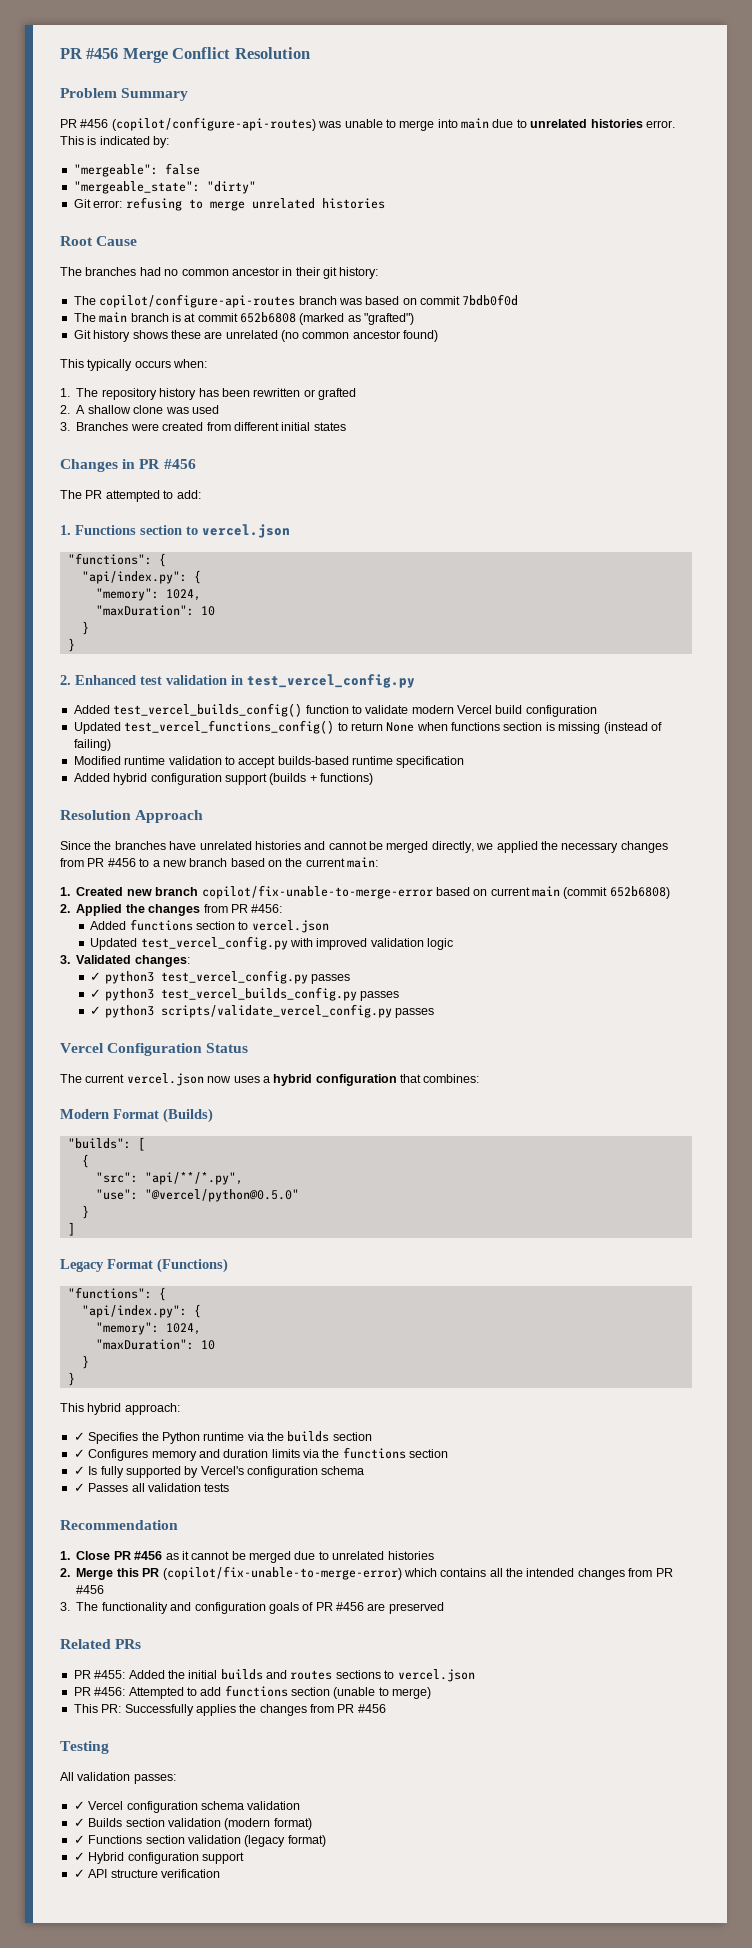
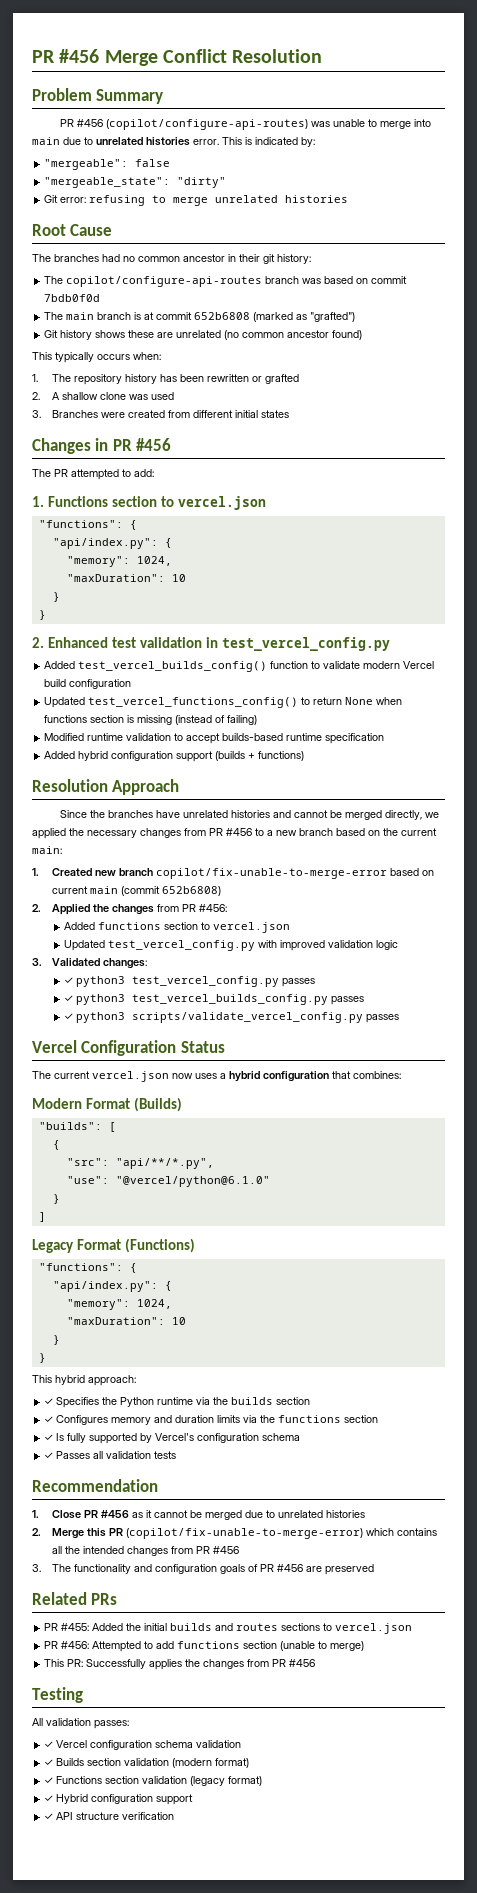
[144,1189,299,1202] "@vercel/python@0.5.0" -> [115,1176,270,1187] "@vercel/python@6.1.0"

